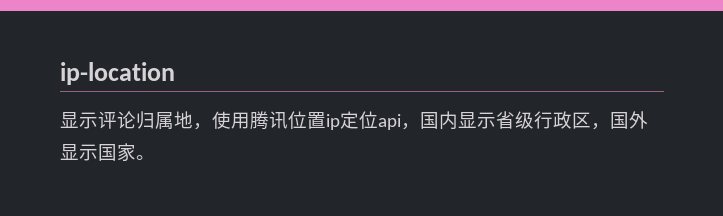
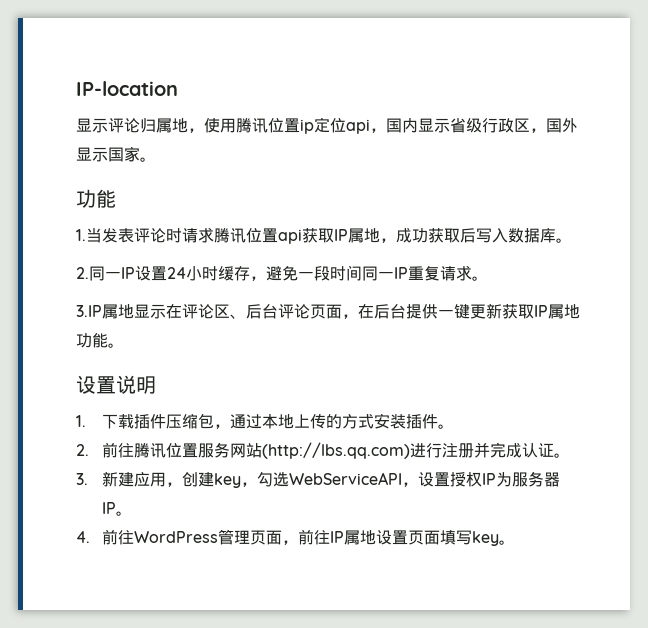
[60,62,175,85] ip-location -> [76,81,178,96] IP-location
(155, 157) none -> [76,189,116,208] [76,227,572,244] [76,265,488,281] [76,303,580,319] [76,333,124,348] [76,375,156,394] [76,413,455,429] [76,442,571,459] [76,471,561,488] [102,502,133,516] [76,529,516,546] // 功能 // 1.当发表评论时请求腾讯位置api获取IP属地，成功获取后写入数据库。 // 2.同一IP设置24小时缓存，避免一段时间同一IP重复请求。 // 3.IP属地显示在评论区、后台评论页面，在后台提供一键更新获取IP属地功能。 // 设置说明 // 1.下载插件压缩包，通过本地上传的方式安装插件。 // 2.前往腾讯位置服务网站(http://lbs.qq.com)进行注册并完成认证。 // 3.新建应用，创建key，勾选WebServiceAPI，设置授权IP为服务器IP。 // 4.前往WordPress管理页面，前往IP属地设置页面填写key。

